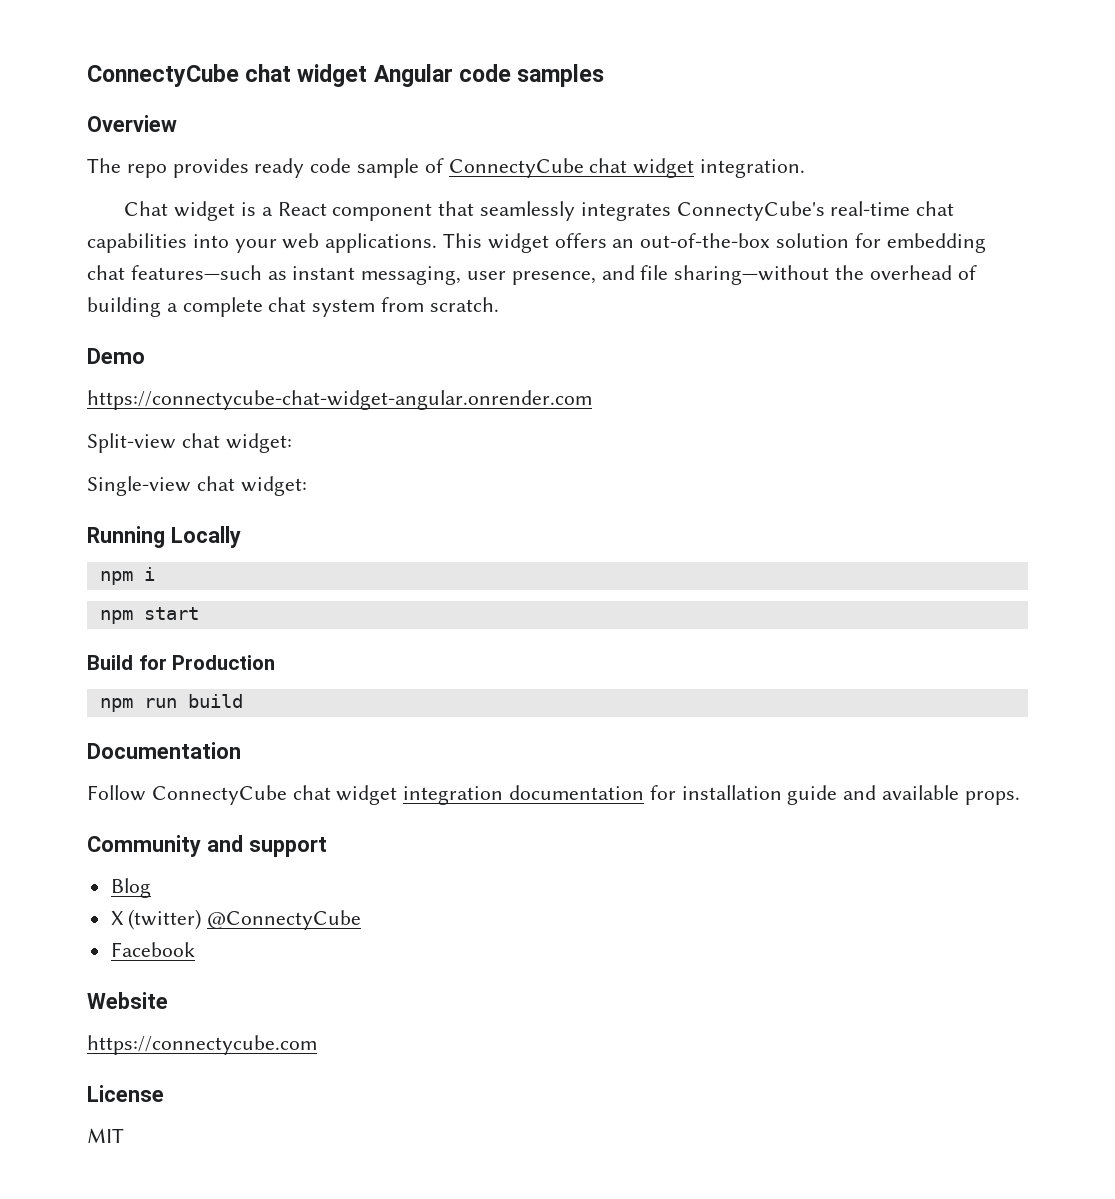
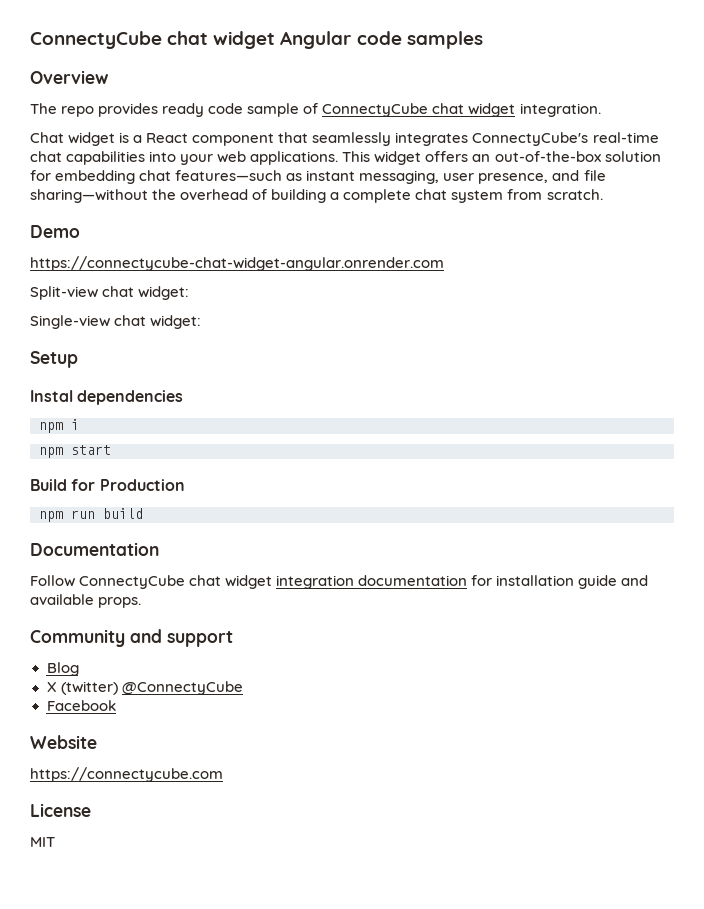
[87,526,241,548] Running Locally -> [30,351,78,368] [30,390,184,405] Setup // Instal dependencies

